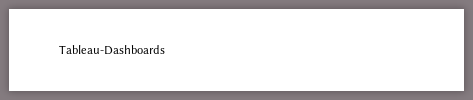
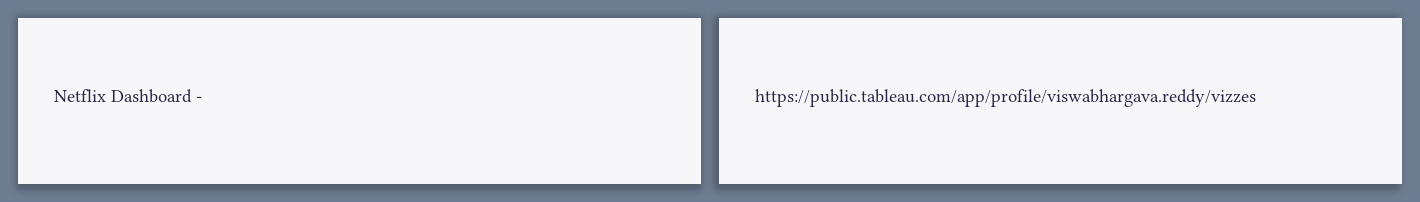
[59,45,165,55] Tableau-Dashboards -> [54,89,1256,107] Netflix Dashboard - https://public.tableau.com/app/profile/viswabhargava.reddy/vizzes

